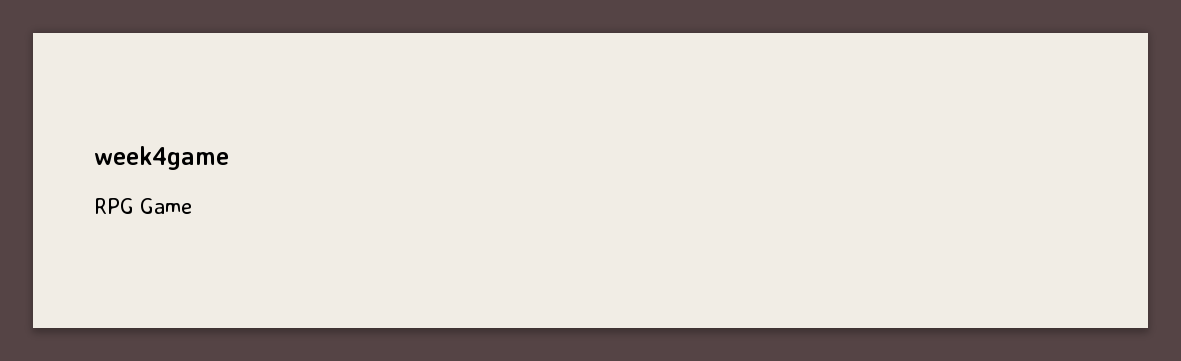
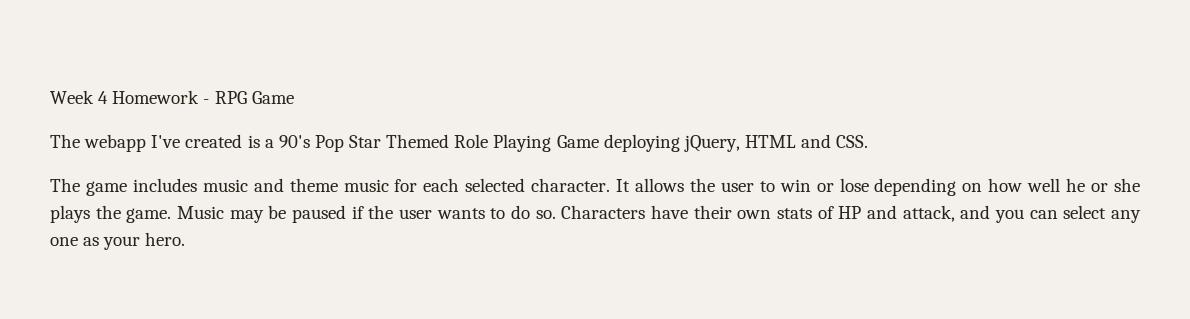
[94,146,229,170] [94,198,192,214] week4game // RPG Game -> [50,90,294,104] [50,134,869,152] [50,178,1140,196] [50,205,1141,223] [50,232,186,250] Week 4 Homework - RPG Game // The webapp I've created is a 90's Pop Star Themed Role Playing Game deploying jQuery, HTML and CSS. // The game includes music and theme music for each selected character. It allows the user to win or lose depending on how well he or she plays the game. Music may be paused if the user wants to do so. Characters have their own stats of HP and attack, and you can select any one as your hero.

